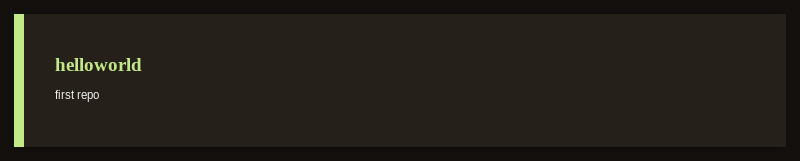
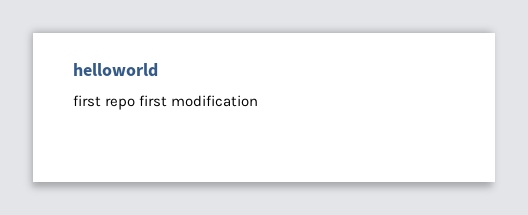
(100, 96) none -> [139,95,259,107] first modification

